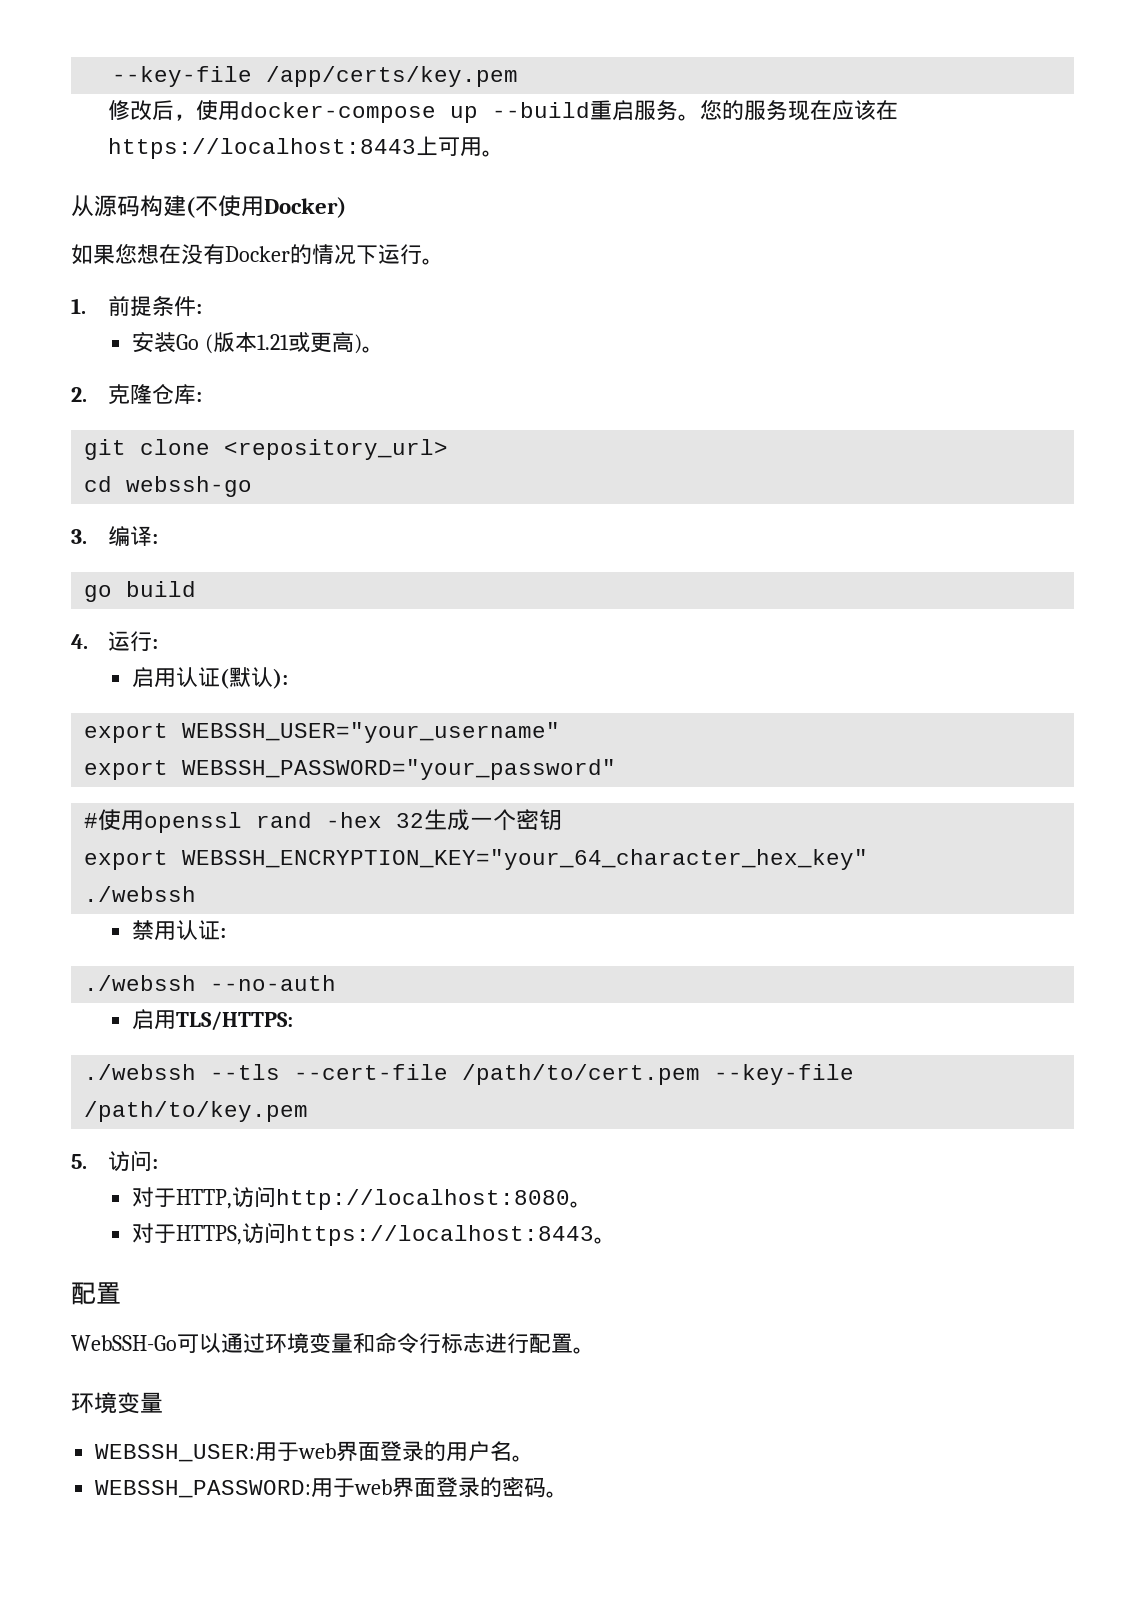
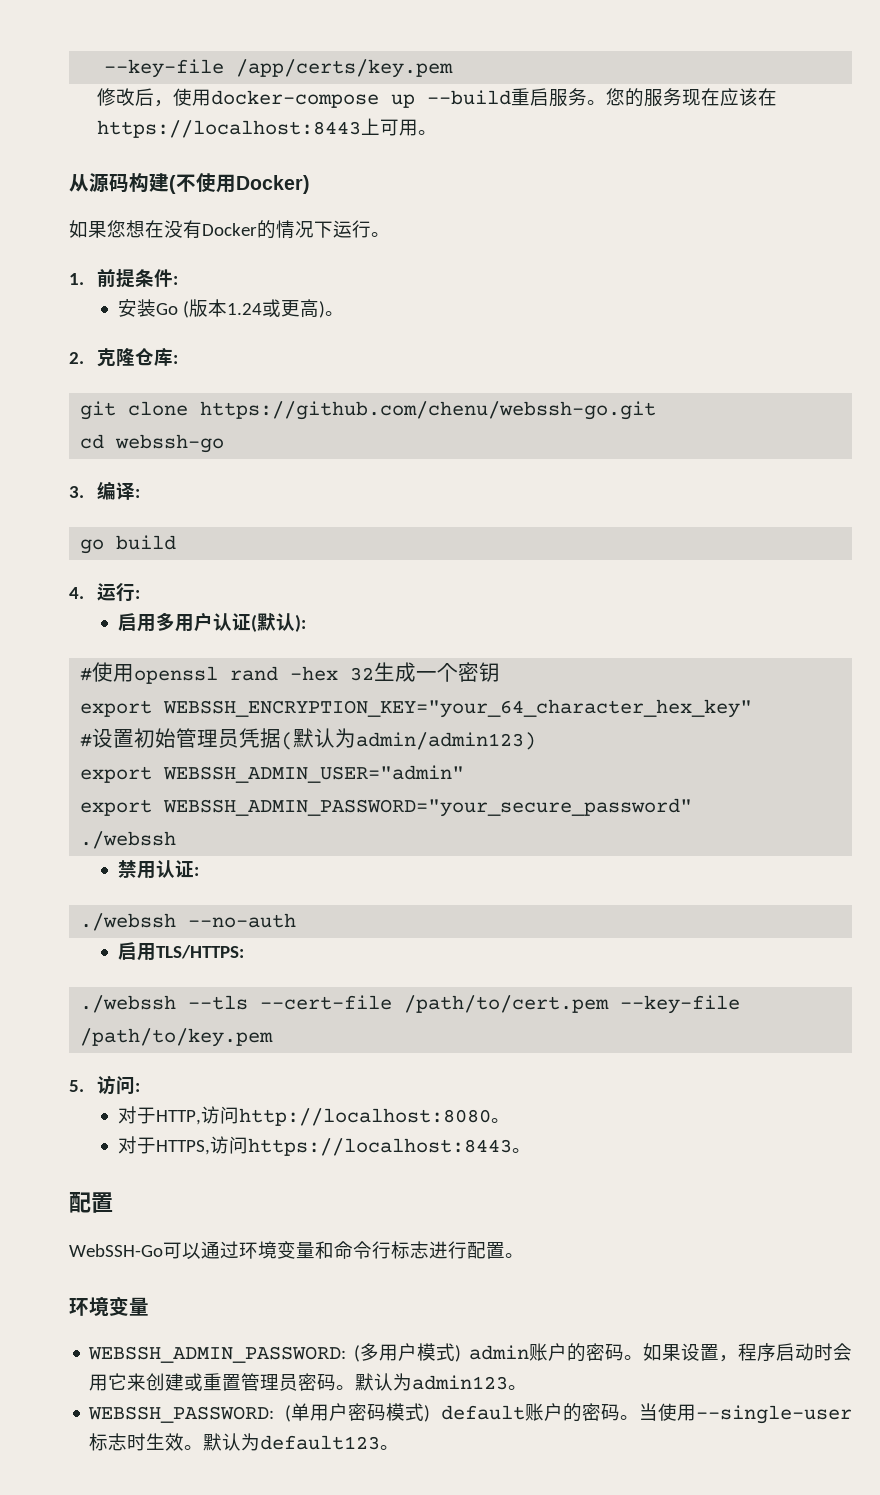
[257,334,290,350] 1.21 -> [226,303,262,315] 1.24
[224,439,449,460] <repository_url> -> [200,401,657,420] https://github.com/chenu/webssh-go.git
(177, 677) none -> [155,612,213,632] 多用户
[84,722,561,743] [84,759,617,780] // export WEBSSH_USER="your_username" // export WEBSSH_PASSWORD="your_password" -> (306, 623) none
(869, 859) none -> [80,728,537,750] [80,765,465,783] [80,798,693,817] // #设置初始管理员凭据(默认为admin/admin123) // export WEBSSH_ADMIN_USER="admin" // export WEBSSH_ADMIN_PASSWORD="your_secure_password"
[95,1441,535,1462] [95,1477,547,1498] WEBSSH_USER:用于web界面登录的用户名。 // WEBSSH_PASSWORD:用于web界面登录的密码 -> [88,1343,852,1363] [89,1373,528,1391] [88,1403,852,1424] [89,1433,381,1451] WEBSSH_ADMIN_PASSWORD: (多用户模式) admin账户的密码。如果设置，程序启动时会用它来创建或重置管理员密码。默认为admin123。 // WEBSSH_PASSWORD: (单用户密码模式) default账户的密码。当使用--single-user标志时生效。默认为default123

